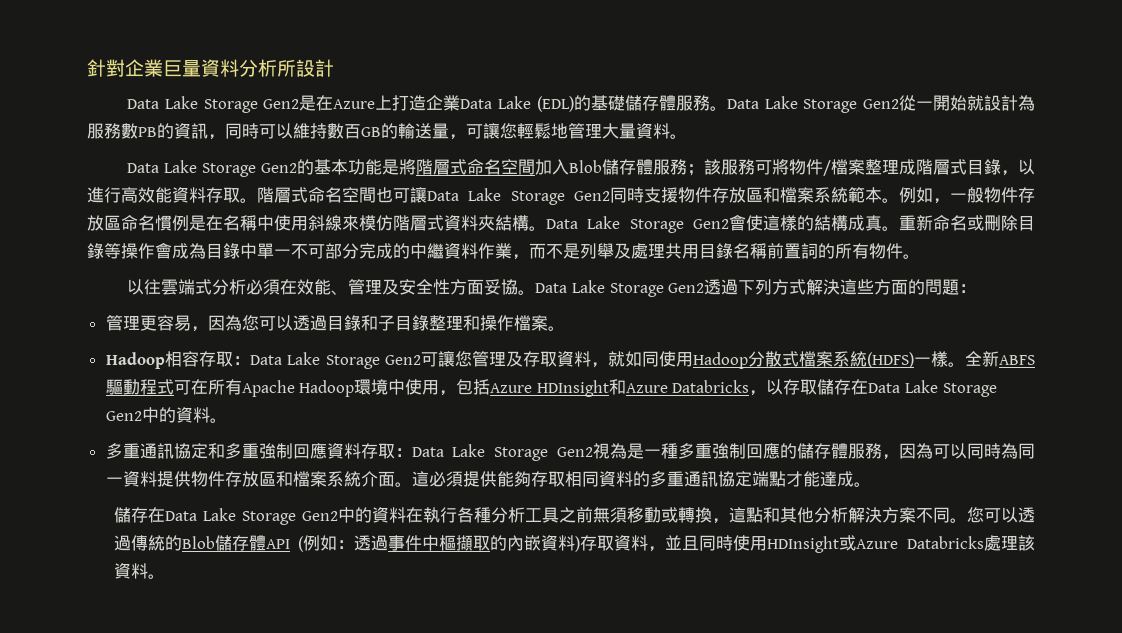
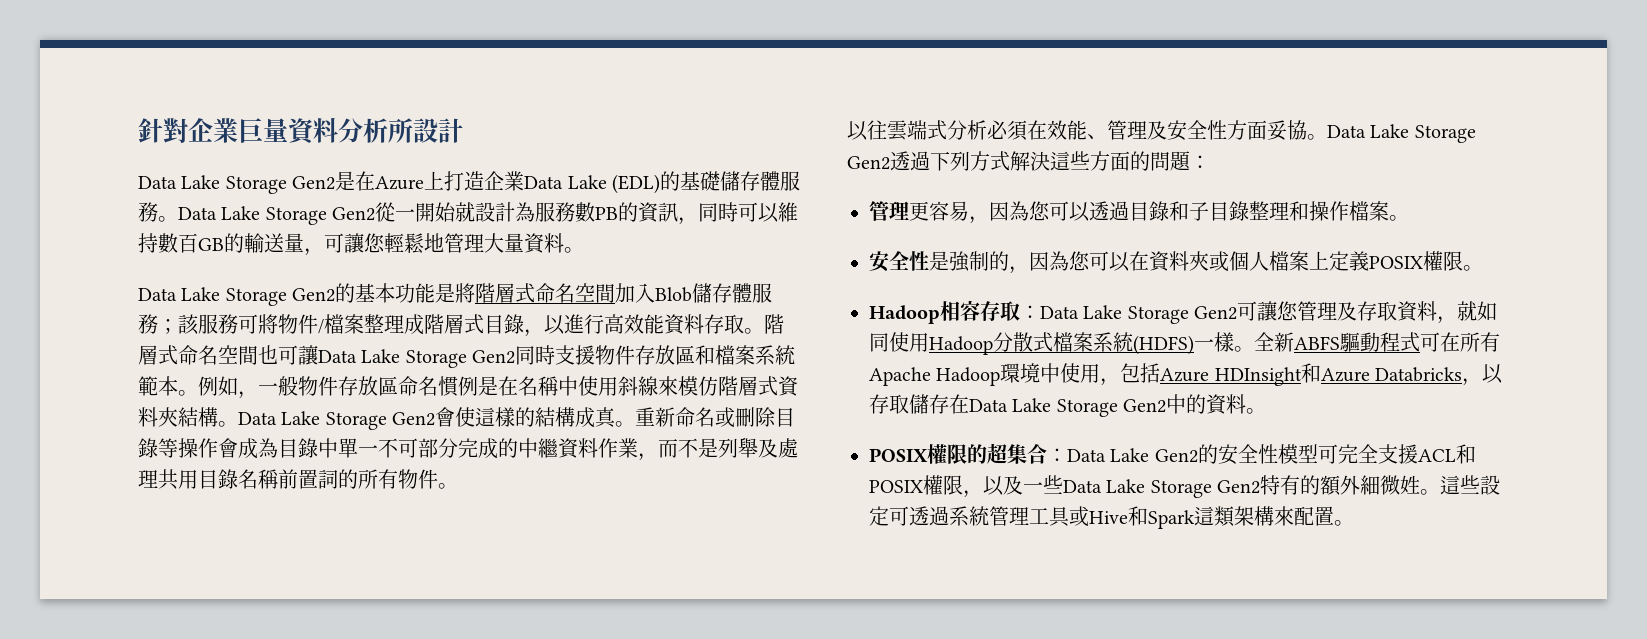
(565, 328) none -> [869,251,1483,274] // 安全性是強制的，因為您可以在資料夾或個人檔案上定義POSIX權限。
[105,443,1035,461] [105,470,871,487] [113,506,1035,525] [113,535,1035,553] [113,563,148,579] 多重通訊協定和多重強制回應資料存取：Data Lake Storage Gen2視為是一種多重強制回應的儲存體服務，因為可以同時為同一資料提供物件存放區和檔案系統介面。這必須提供能夠存取相同資料的多重通訊協定端點才能達成。 // 儲存在Data Lake Storage Gen2中的資料在執行各種分析工具之前無須移動或轉換，這點和其他分析解決方案不同。您可以透過傳統的Blob儲存體API (例如：透過事件中樞擷取的內嵌資料)存取資料，並且同時使用HDInsight或Azure Databricks處理該資料 -> [869,443,1476,465] [869,475,1501,498] [869,506,1334,529] POSIX權限的超集合：Data Lake Gen2的安全性模型可完全支援ACL和POSIX權限，以及一些Data Lake Storage Gen2特有的額外細微姓。這些設定可透過系統管理工具或Hive和Spark這類架構來配置

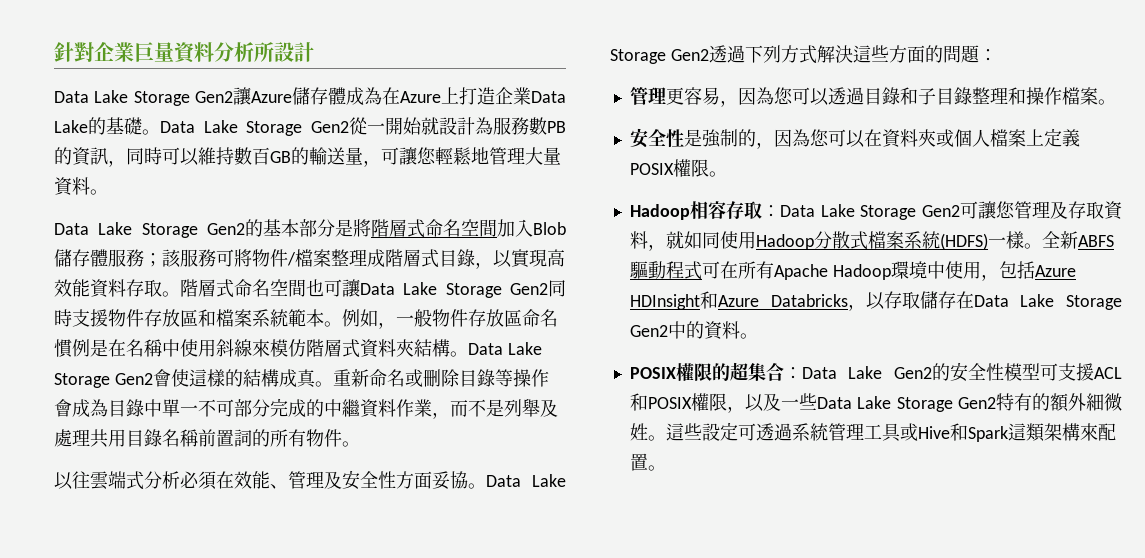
[335,171,356,191] 是 -> [233,87,382,105] 讓Azure儲存體成為
[612,171,800,194] [138,202,158,222] (EDL)的基礎儲存體服務 -> [88,117,142,135] 的基礎
[395,283,436,303] 功能 -> [299,219,335,237] 部分
[564,314,604,334] 進行 -> [511,249,547,268] 實現
[1337,444,1378,464] 完全 -> (1058, 372) none

